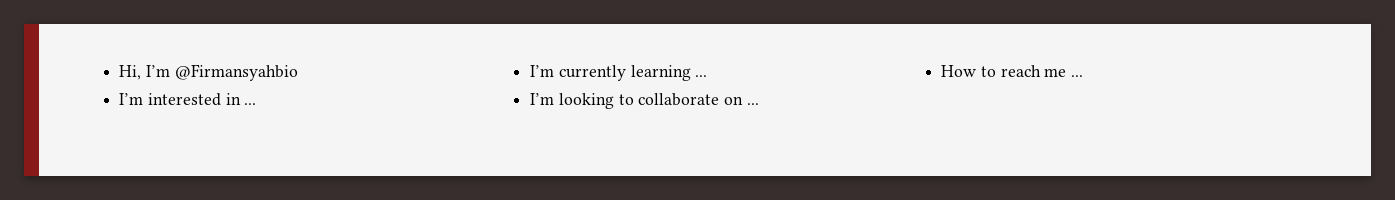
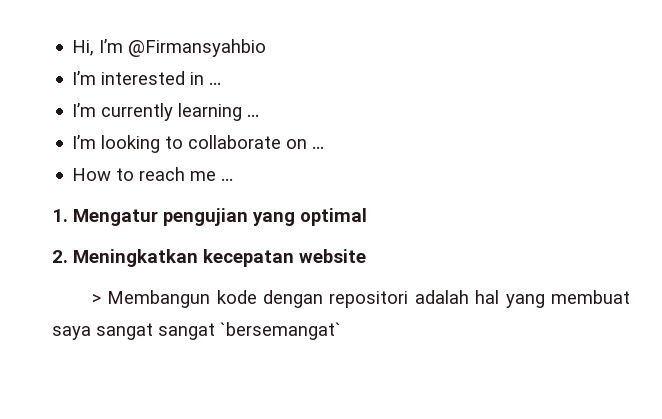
(1084, 76) none -> [52,208,367,226] [52,249,366,267] [91,290,630,308] [52,322,341,340] // 1. Mengatur pengujian yang optimal // 2. Meningkatkan kecepatan website // > Membangun kode dengan repositori adalah hal yang membuat saya sangat sangat `bersemangat`

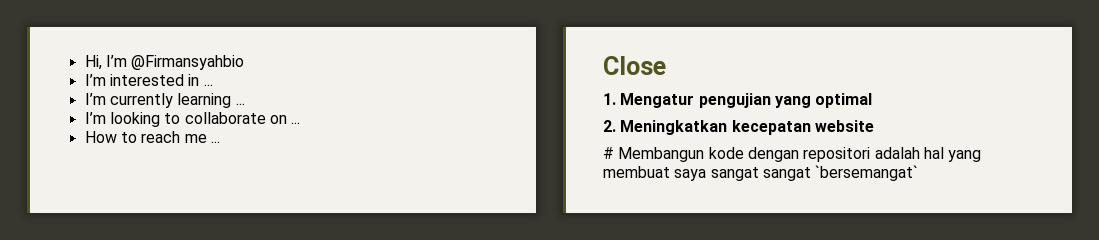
(234, 179) none -> [603,56,666,75] // Close
[91,294,101,304] > -> [603,147,614,159] #

